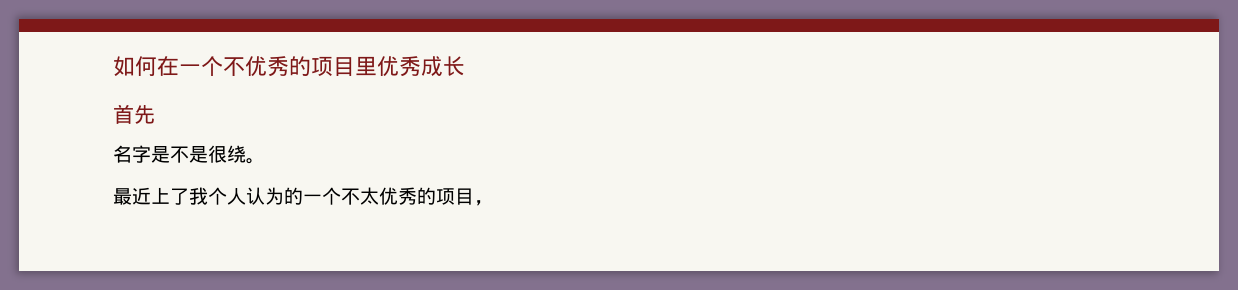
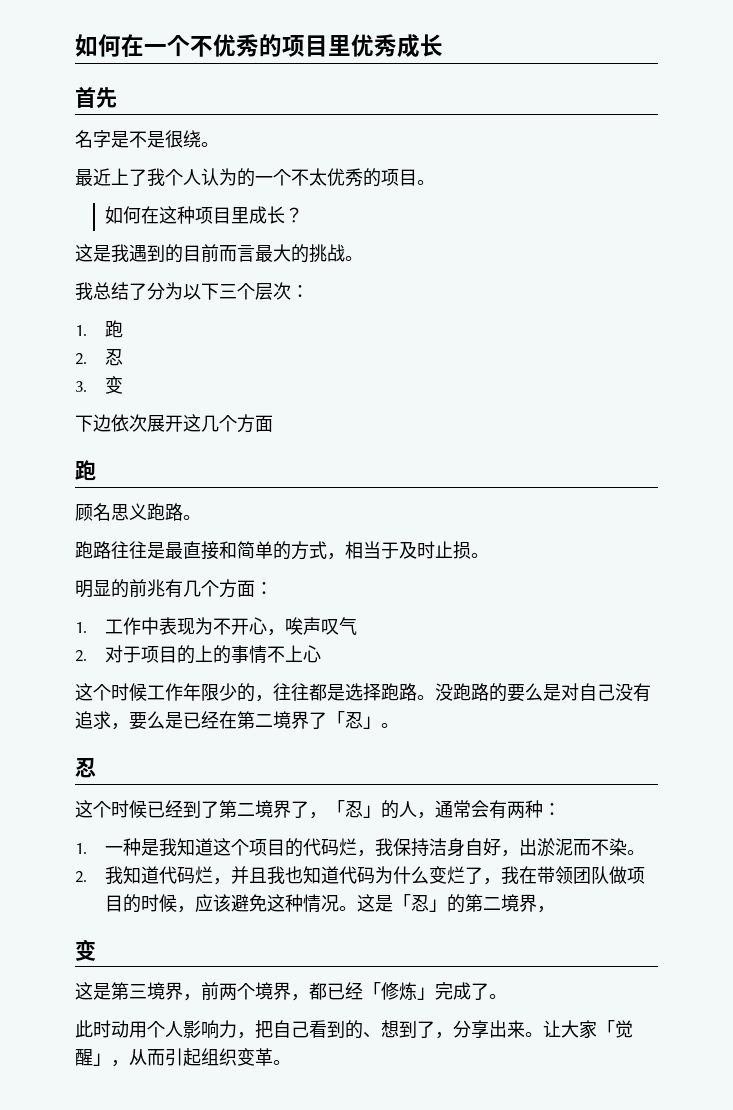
[474,200,493,206] ， -> [417,180,435,185] [105,206,304,224] [75,244,363,263] [75,282,309,300] [75,320,124,338] [75,349,124,366] [75,376,124,394] [75,414,273,433] [75,460,96,481] [75,503,201,521] [75,541,489,560] [75,579,273,598] [75,617,358,636] [75,645,322,664] [75,683,651,702] [75,711,399,730] [75,758,96,778] [75,800,561,819] [75,838,646,857] [75,866,646,885] [105,894,556,913] [75,939,96,961] [75,982,507,1001] [75,1020,633,1039] [75,1048,291,1067] 。 // 如何在这种项目里成长？ // 这是我遇到的目前而言最大的挑战。 // 我总结了分为以下三个层次： // 1.跑 // 2.忍 // 3.变 // 下边依次展开这几个方面 // 跑 // 顾名思义跑路。 // 跑路往往是最直接和简单的方式，相当于及时止损。 // 明显的前兆有几个方面： // 1.工作中表现为不开心，唉声叹气 // 2.对于项目的上的事情不上心 // 这个时候工作年限少的，往往都是选择跑路。没跑路的要么是对自己没有追求，要么是已经在第二境界了「忍」。 // 忍 // 这个时候已经到了第二境界了，「忍」的人，通常会有两种： // 1.一种是我知道这个项目的代码烂，我保持洁身自好，出淤泥而不染。 // 2.我知道代码烂，并且我也知道代码为什么变烂了，我在带领团队做项目的时候，应该避免这种情况。这是「忍」的第二境界， // 变 // 这是第三境界，前两个境界，都已经「修炼」完成了。 // 此时动用个人影响力，把自己看到的、想到了，分享出来。让大家「觉醒」，从而引起组织变革。

